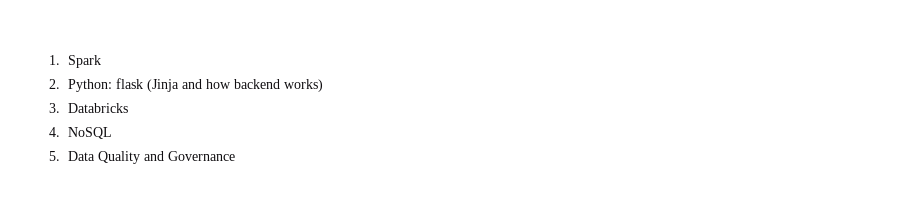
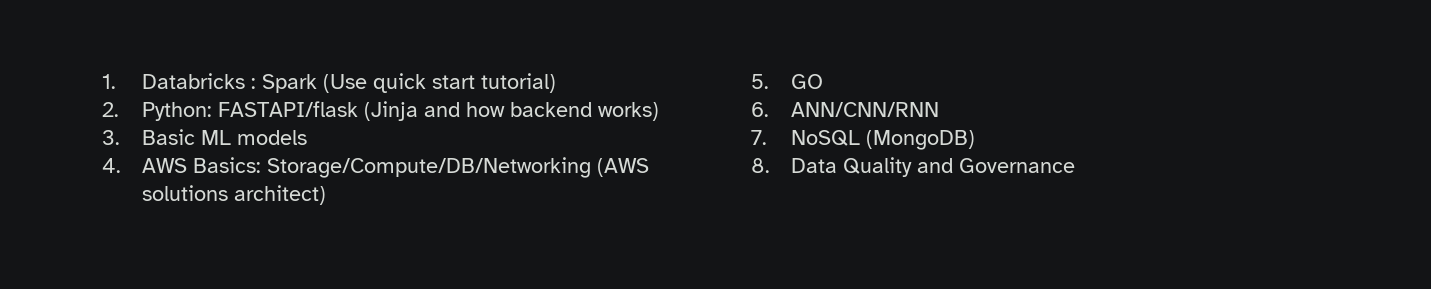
(60, 60) none -> [142,73,257,89] Databricks :
(102, 61) none -> [323,73,557,93] (Use quick start tutorial)
[116,78,144,89] flask -> [218,101,359,117] FASTAPI/flask
[68,103,129,113] [49,127,60,137] Databricks // 4. -> [142,129,308,145] [102,157,650,178] [142,185,327,205] [751,74,824,89] [751,102,940,117] [751,130,767,145] Basic ML models // 4. AWS Basics: Storage/Compute/DB/Networking (AWS solutions architect) // 5. GO // 6. ANN/CNN/RNN // 7.
[49,151,60,161] // 5. -> [866,130,976,150] [751,158,770,173] (MongoDB) // 8.

